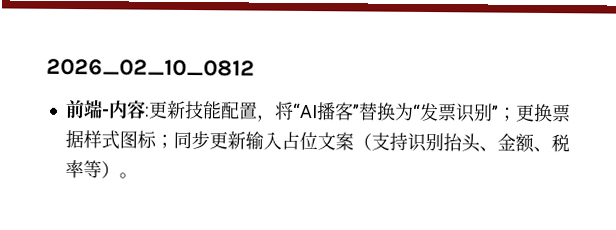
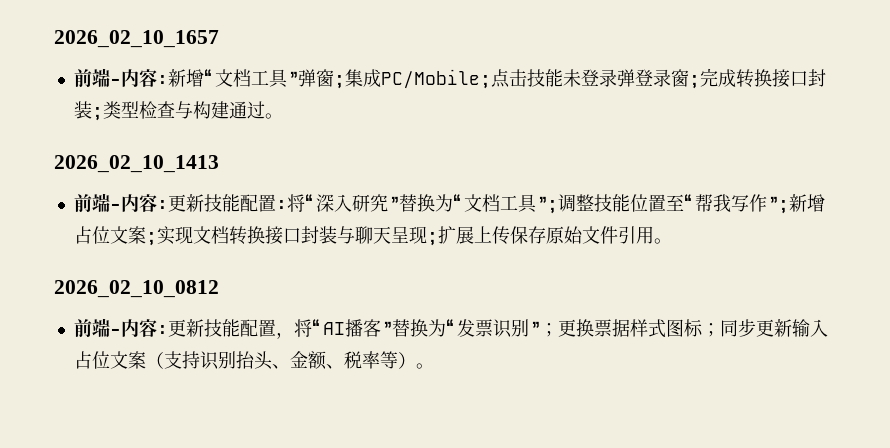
(46, 67) none -> [54,30,219,48] [73,68,826,89] [73,101,283,121] [54,155,219,173] [73,193,825,214] [73,226,672,246] 2026_02_10_1657 // 前端-内容:新增“文档工具”弹窗;集成PC/Mobile;点击技能未登录弹登录窗;完成转换接口封装;类型检查与构建通过。 // 2026_02_10_1413 // 前端-内容:更新技能配置:将“深入研究”替换为“文档工具”;调整技能位置至“帮我写作”;新增占位文案;实现文档转换接口封装与聊天呈现;扩展上传保存原始文件引用。 //

